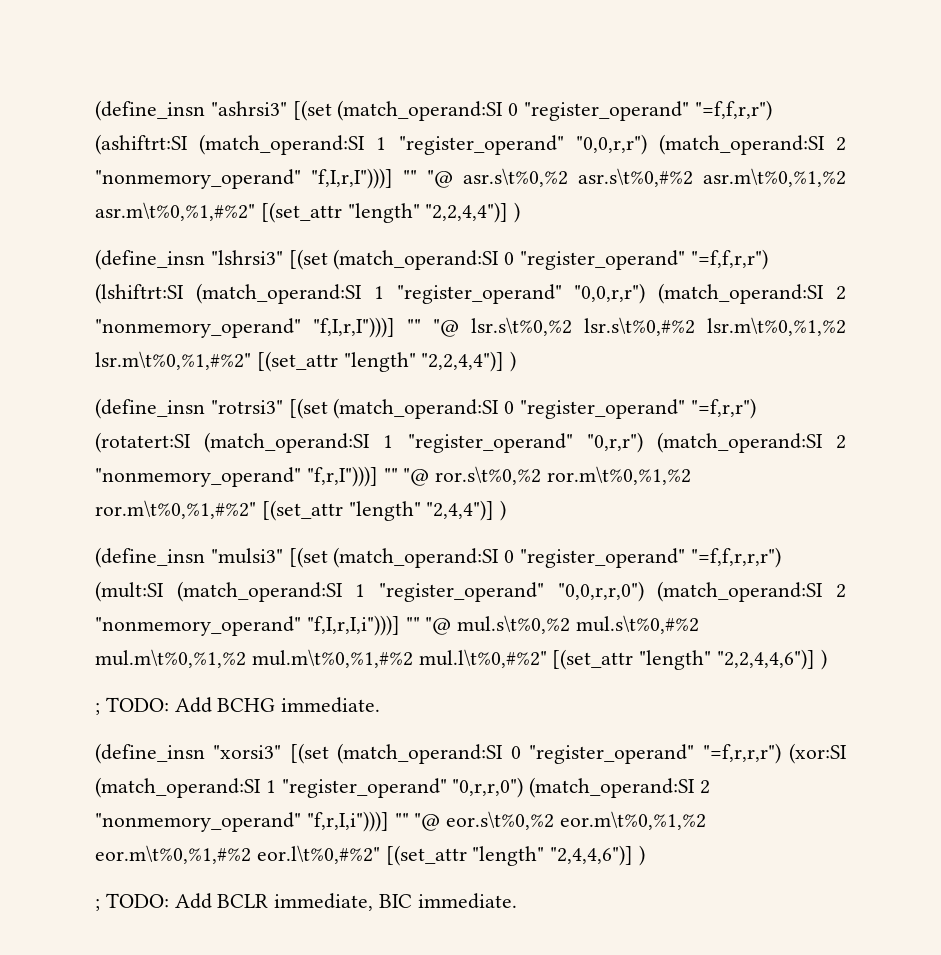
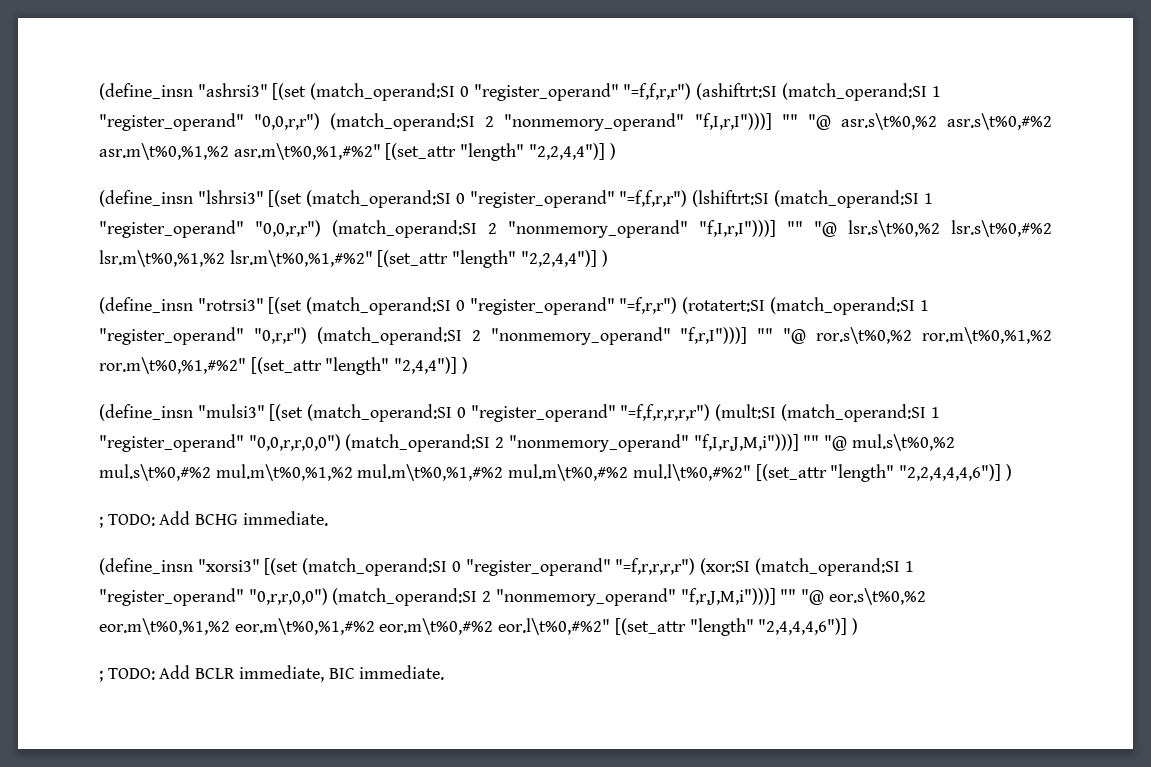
[690,547,781,568] "=f,f,r,r,r") -> [620,404,711,421] "=f,f,r,r,r,r")
[557,581,846,602] [95,615,400,636] "0,0,r,r,0") (match_operand:SI 2 "nonmemory_operand" "f,I,r,I,i")))] -> [248,434,799,452] "0,0,r,r,0,0") (match_operand:SI 2 "nonmemory_operand" "f,I,r,J,M,i")))]
(413, 658) none -> [508,464,629,481] mul.m\t%0,#%2
[717,649,816,670] "2,2,4,4,6")] -> [899,464,1002,481] "2,2,4,4,4,6")]
[702,743,781,764] "=f,r,r,r") -> [615,558,696,575] "=f,r,r,r,r")
[452,777,711,798] [95,811,389,832] "0,r,r,0") (match_operand:SI 2 "nonmemory_operand" "f,r,I,i")))] -> [248,588,776,606] "0,r,r,0,0") (match_operand:SI 2 "nonmemory_operand" "f,r,J,M,i")))]
(251, 854) none -> [379,618,494,635] eor.m\t%0,#%2
[550,845,634,866] "2,4,4,6")] -> [758,618,848,635] "2,4,4,4,6")]

